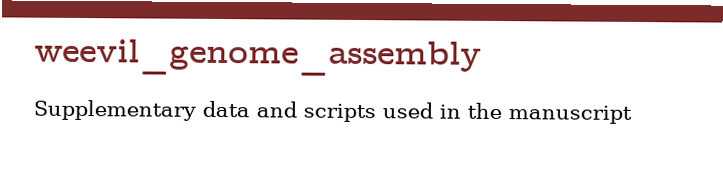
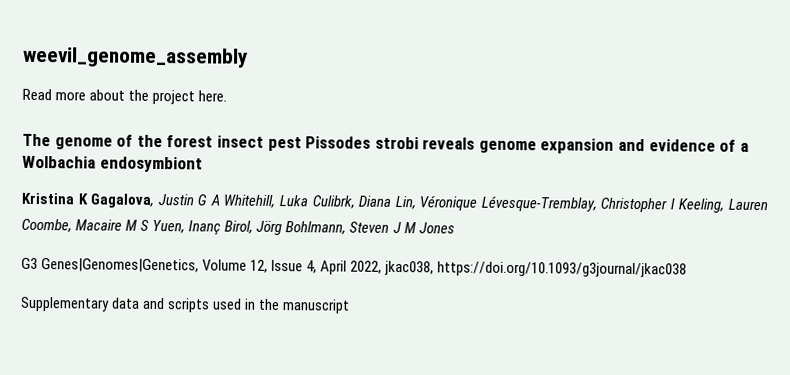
(482, 57) none -> [22,88,228,105] [22,133,749,154] [22,155,203,173] [21,192,768,213] [21,218,455,236] [21,257,688,278] // Read more about the project here. // The genome of the forest insect pest Pissodes strobi reveals genome expansion and evidence of a Wolbachia endosymbiont // Kristina K Gagalova, Justin G A Whitehill, Luka Culibrk, Diana Lin, Véronique Lévesque-Tremblay, Christopher I Keeling, Lauren Coombe, Macaire M S Yuen, Inanç Birol, Jörg Bohlmann, Steven J M Jones // G3 Genes|Genomes|Genetics, Volume 12, Issue 4, April 2022, jkac038, https://doi.org/10.1093/g3journal/jkac038

